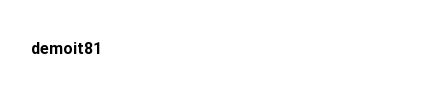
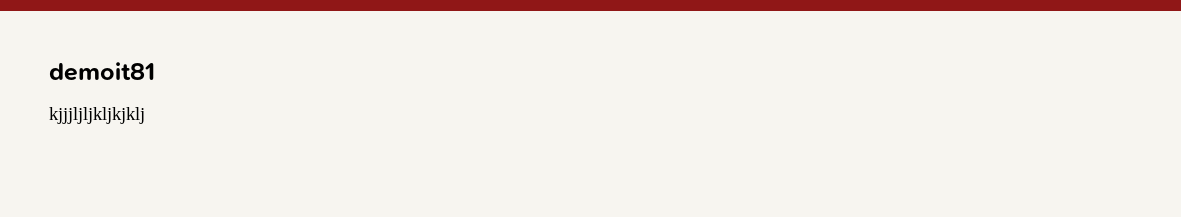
(102, 48) none -> [49,107,145,124] // kjjjljljkljkjklj

